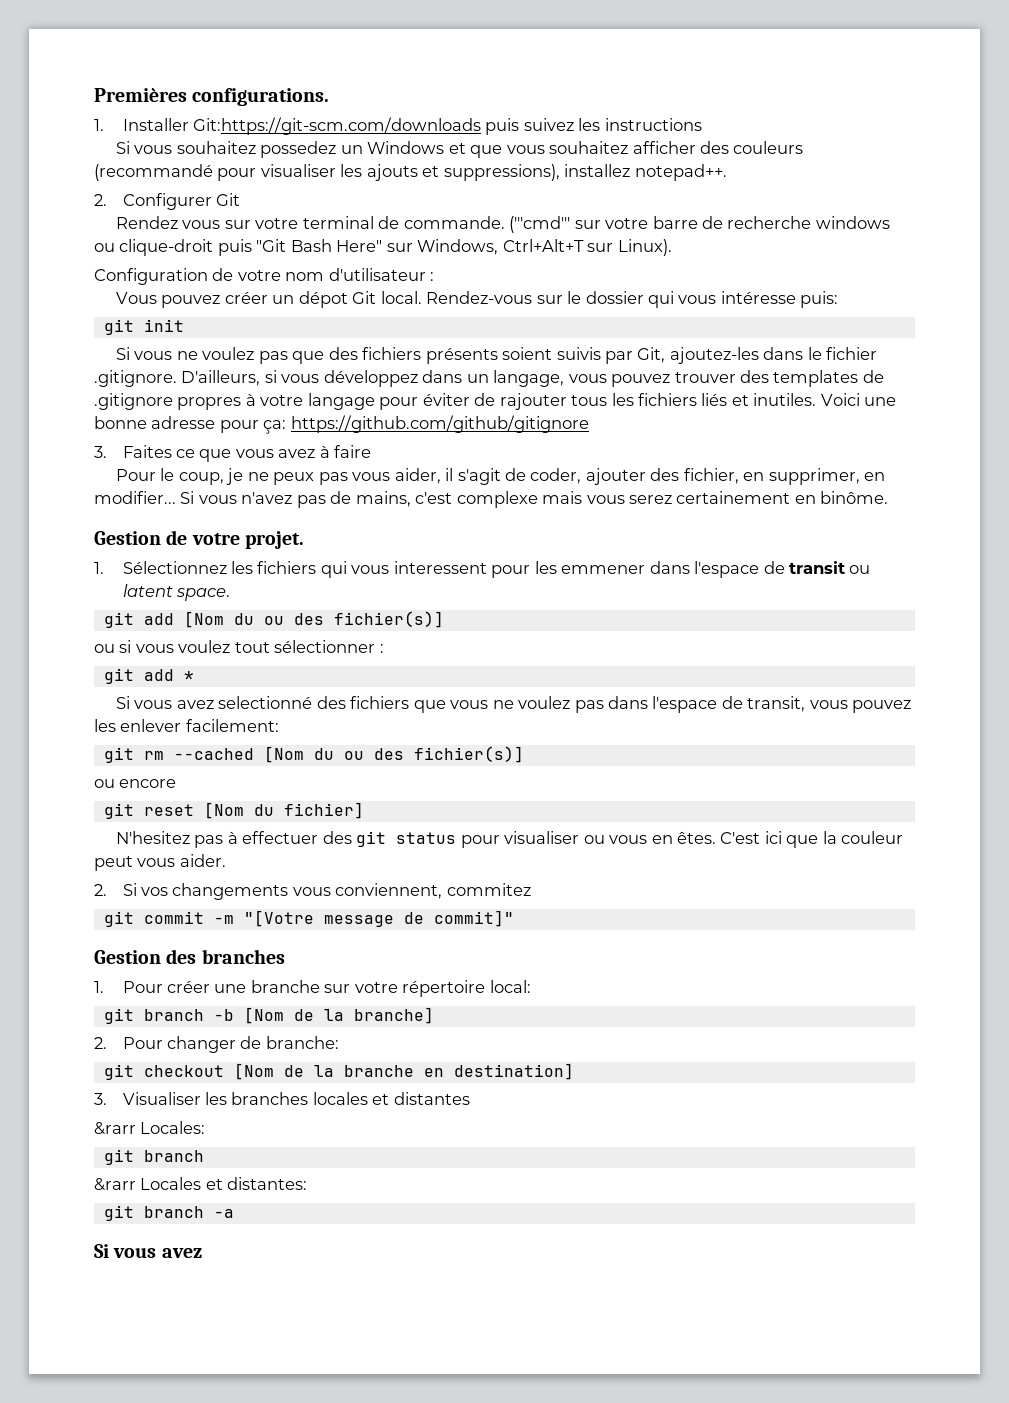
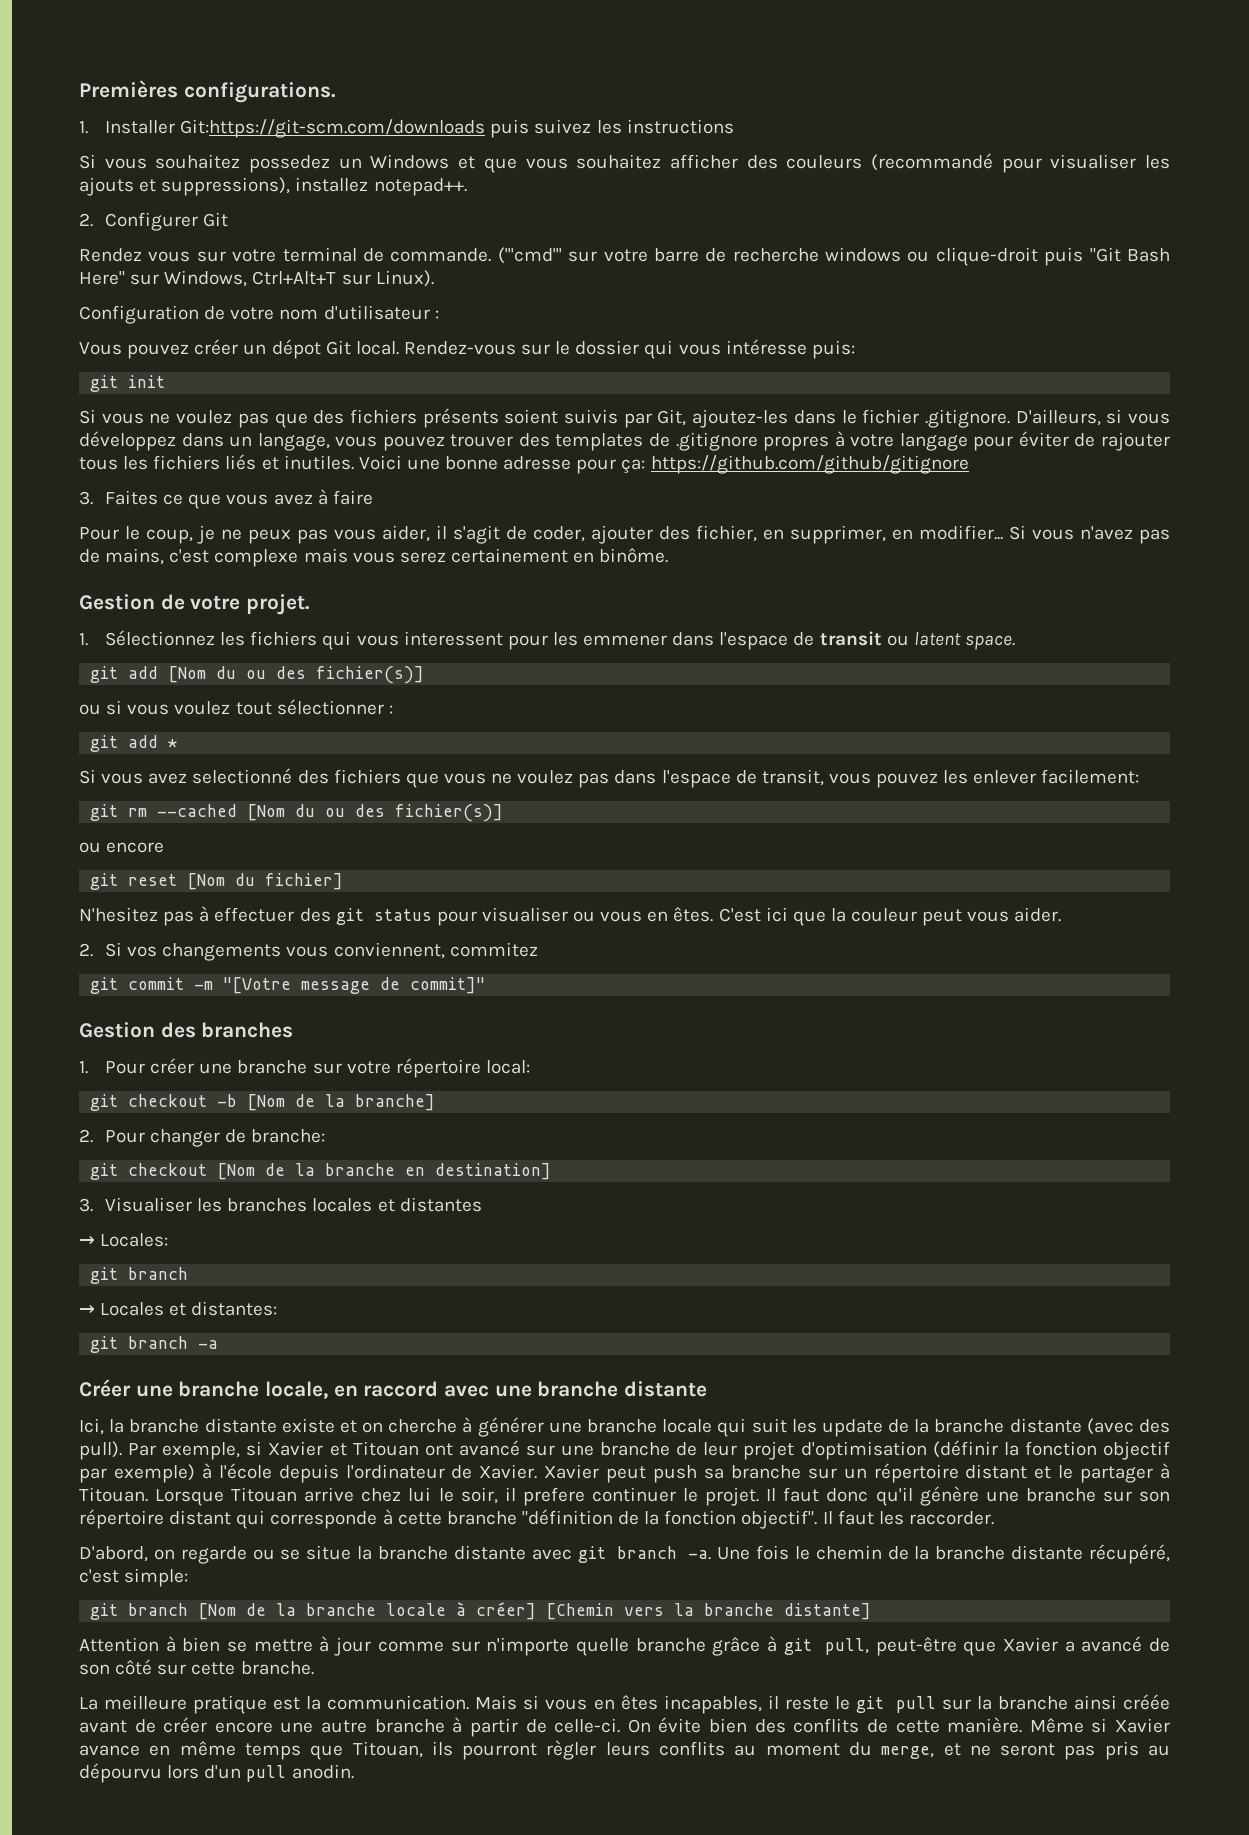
[143,1009,204,1021] branch -> [128,1094,208,1107] checkout
[94,1122,136,1135] &rarr -> [79,1236,95,1246] →
[94,1178,136,1191] &rarr -> [79,1305,95,1315] →
[94,1244,202,1258] Si vous avez -> [79,1379,708,1399] [79,1417,1171,1437] [79,1440,1170,1460] [79,1463,1170,1483] [79,1486,1170,1506] [79,1509,994,1529] [79,1544,1170,1564] [79,1568,189,1587] [90,1602,872,1620] [79,1636,1170,1656] [79,1659,314,1675] [79,1694,1170,1714] [79,1717,1170,1737] [79,1740,1170,1760] [79,1763,354,1783] Créer une branche locale, en raccord avec une branche distante // Ici, la branche distante existe et on cherche à générer une branche locale qui suit les update de la branche distante (avec des pull). Par exemple, si Xavier et Titouan ont avancé sur une branche de leur projet d'optimisation (définir la fonction objectif par exemple) à l'école depuis l'ordinateur de Xavier. Xavier peut push sa branche sur un répertoire distant et le partager à Titouan. Lorsque Titouan arrive chez lui le soir, il prefere continuer le projet. Il faut donc qu'il génère une branche sur son répertoire distant qui corresponde à cette branche "définition de la fonction objectif". Il faut les raccorder. // D'abord, on regarde ou se situe la branche distante avec git branch -a. Une fois le chemin de la branche distante récupéré, c'est simple: // git branch [Nom de la branche locale à créer] [Chemin vers la branche distante] // Attention à bien se mettre à jour comme sur n'importe quelle branche grâce à git pull, peut-être que Xavier a avancé de son côté sur cette branche. // La meilleure pratique est la communication. Mais si vous en êtes incapables, il reste le git pull sur la branche ainsi créée avant de créer encore une autre branche à partir de celle-ci. On évite bien des conflits de cette manière. Même si Xavier avance en même temps que Titouan, ils pourront règler leurs conflits au moment du merge, et ne seront pas pris au dépourvu lors d'un pull anodin.

